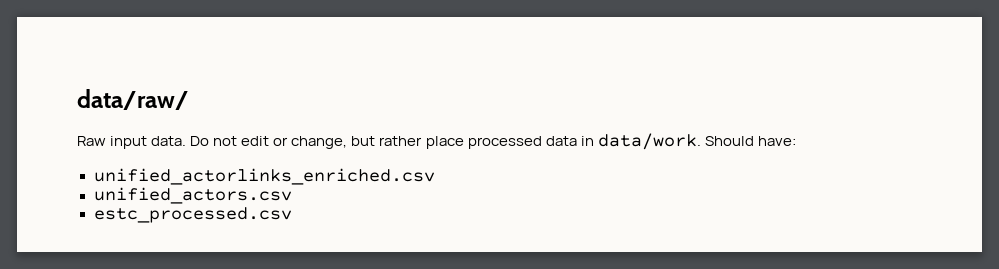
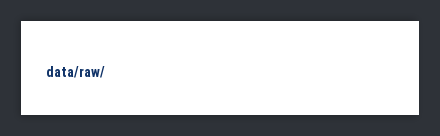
[77,133,796,150] [93,168,435,185] [93,187,292,204] [93,207,292,223] // Raw input data. Do not edit or change, but rather place processed data in data/work. Should have: // unified_actorlinks_enriched.csv // unified_actors.csv // estc_processed.csv -> (105, 72) none

